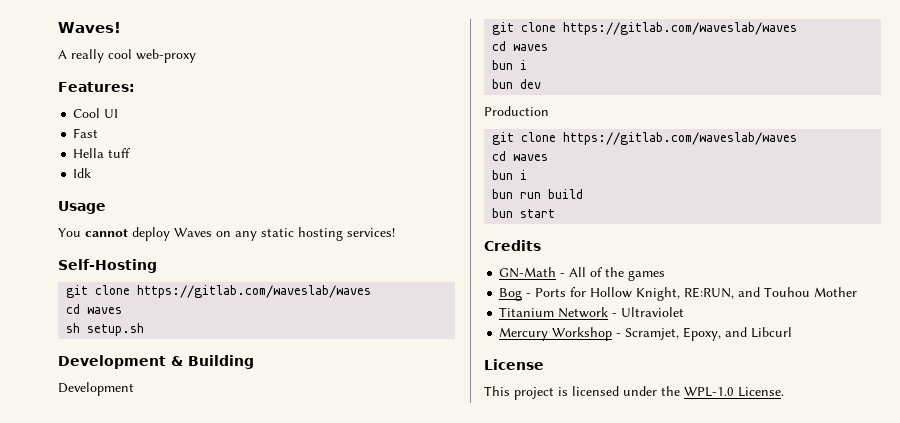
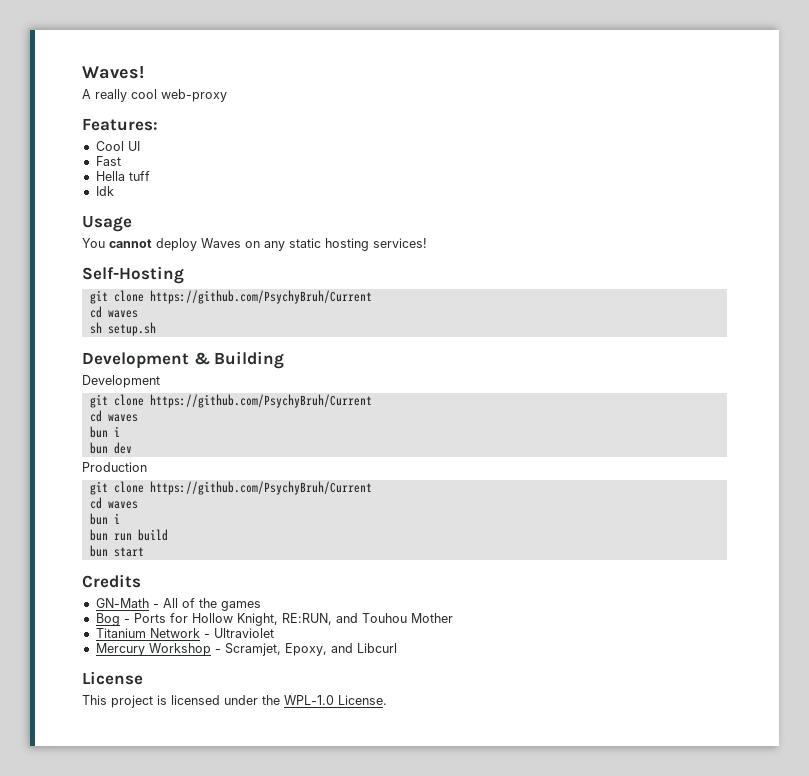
[137,285,372,298] https://gitlab.com/waveslab/waves -> [149,290,372,304] https://github.com/PsychyBruh/Current
[563,22,798,35] https://gitlab.com/waveslab/waves -> [149,394,372,408] https://github.com/PsychyBruh/Current
[563,132,798,145] https://gitlab.com/waveslab/waves -> [149,481,372,495] https://github.com/PsychyBruh/Current

